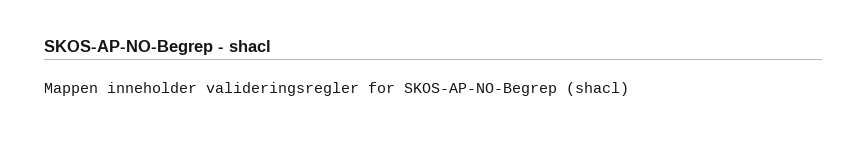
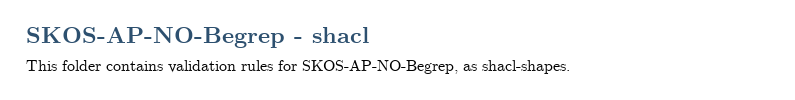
[44,82,629,96] Mappen inneholder valideringsregler for SKOS-AP-NO-Begrep (shacl) -> [26,60,570,74] This folder contains validation rules for SKOS-AP-NO-Begrep, as shacl-shapes.

